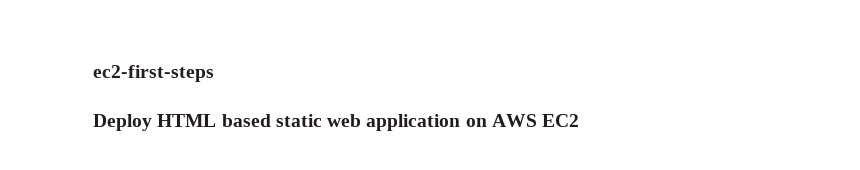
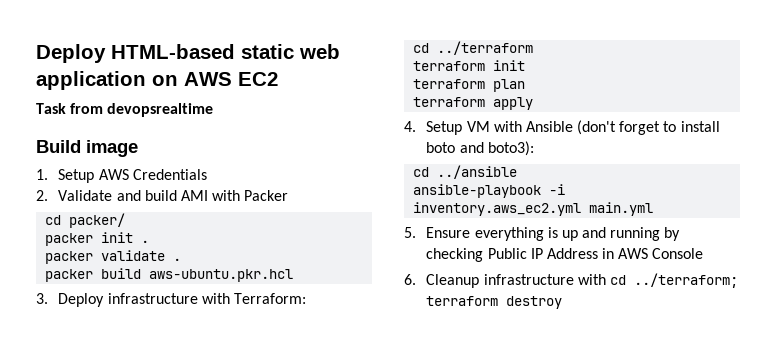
[93,65,214,82] [93,114,271,131] ec2-first-steps // Deploy HTML based -> [36,44,235,63] Deploy HTML-based
(580, 120) none -> [36,103,214,117] [36,140,138,157] [36,169,207,183] [36,190,289,201] [45,213,126,228] [45,232,150,246] [45,250,182,264] [45,268,294,282] [36,293,306,307] [413,41,534,55] [413,60,526,71] [413,79,526,92] [413,97,534,110] [404,120,720,135] [426,141,534,156] [413,165,518,179] [413,184,566,198] [413,202,654,216] [404,227,681,241] [426,248,704,262] [404,273,738,288] [426,296,563,309] // Task from devopsrealtime // Build image // 1. Setup AWS Credentials // 2. Validate and build AMI with Packer // cd packer/ // packer init . // packer validate . // packer build aws-ubuntu.pkr.hcl // 3. Deploy infrastructure with Terraform: // cd ../terraform // terraform init // terraform plan // terraform apply // 4. Setup VM with Ansible (don't forget to install boto and boto3): // cd ../ansible // ansible-playbook -i inventory.aws_ec2.yml main.yml // 5. Ensure everything is up and running by checking Public IP Address in AWS Console // 6. Cleanup infrastructure with cd ../terraform; terraform destroy

